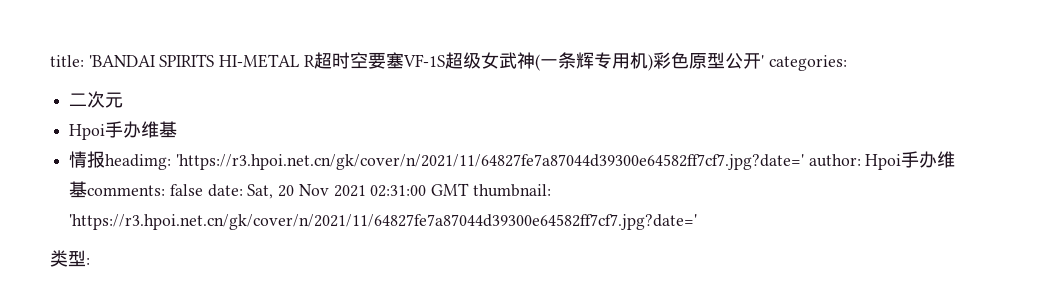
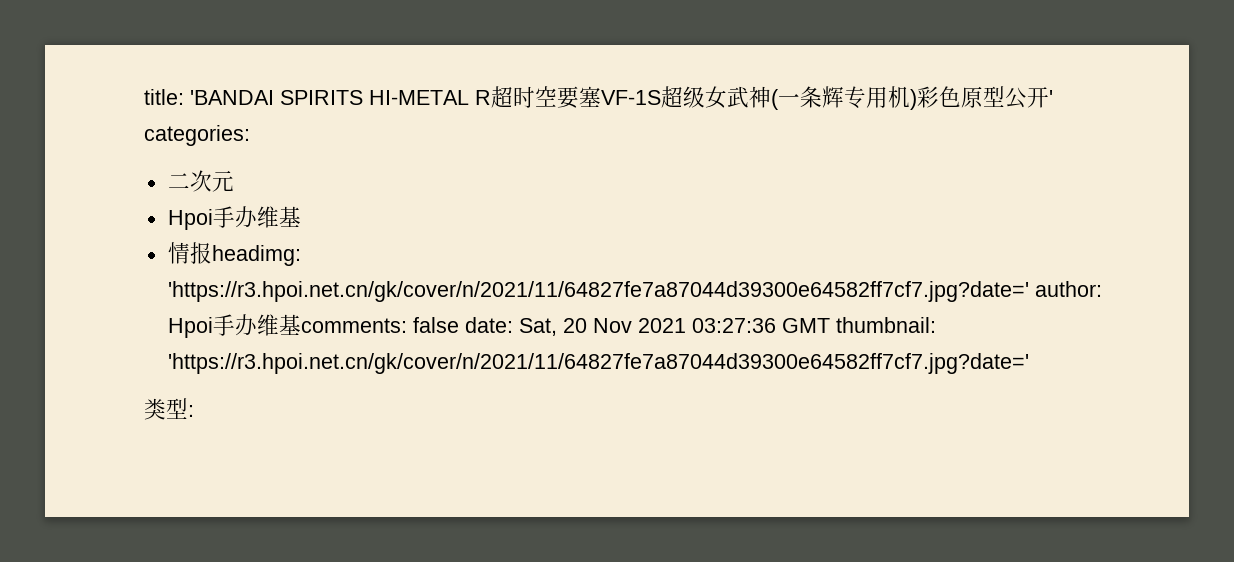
[370,185,427,197] 02:31:00 -> [691,318,776,333] 03:27:36

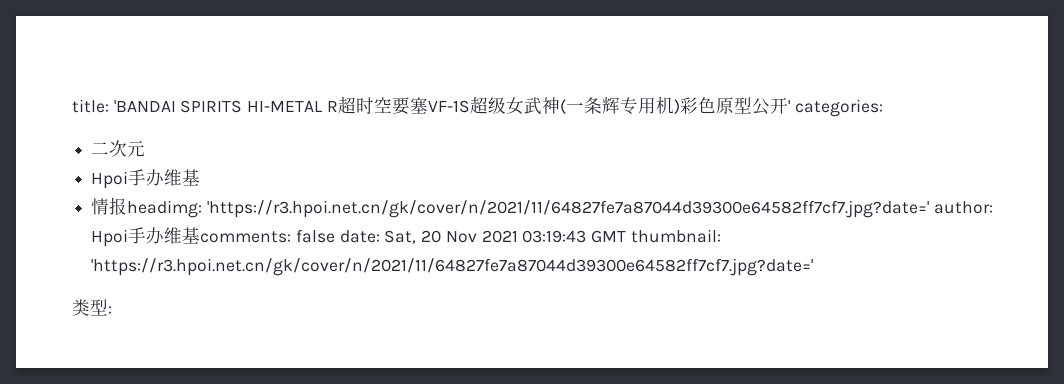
[691,318,776,333] 03:27:36 -> [522,230,587,243] 03:19:43

